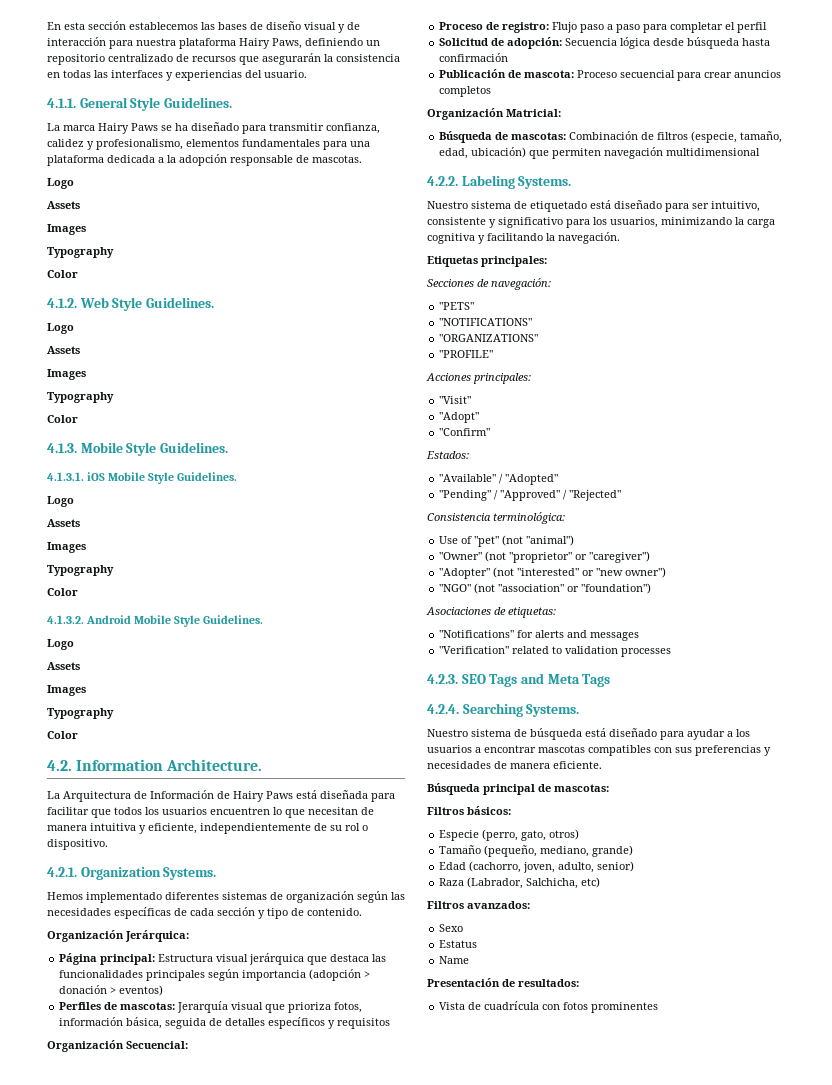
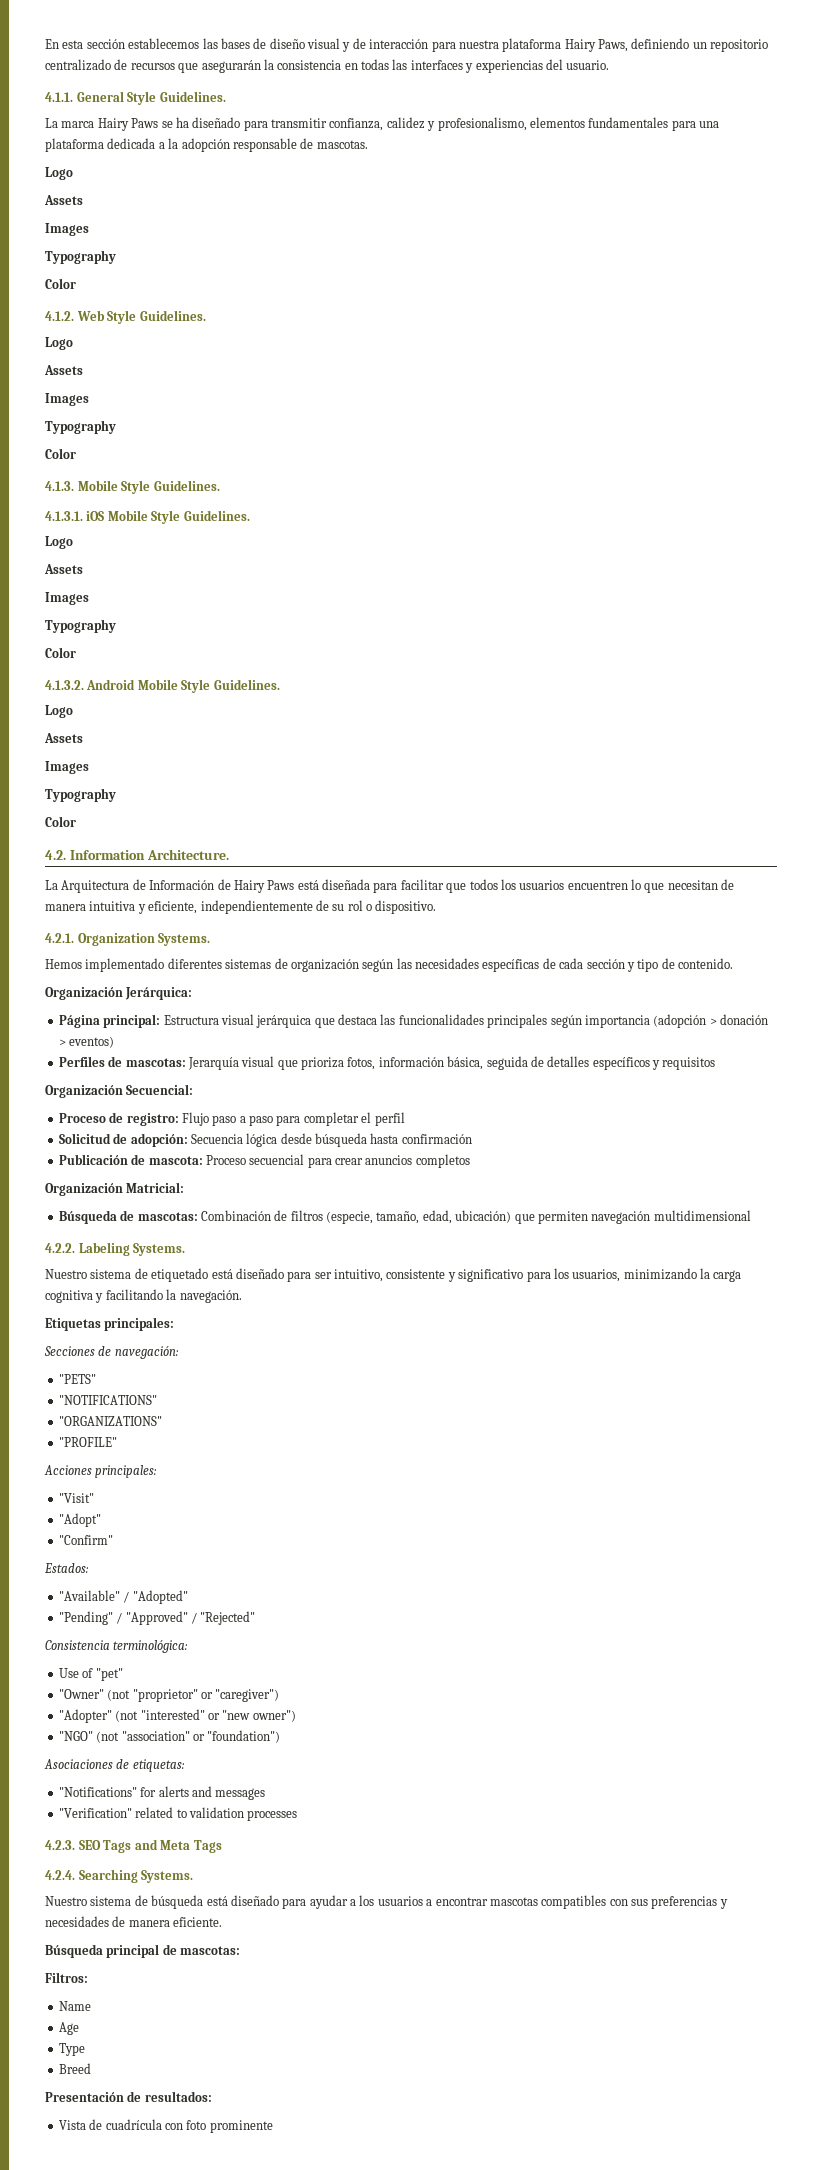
[502,535,575,546] (not "animal") -> (123, 1674) none
[427,806,511,815] [439,829,580,841] [439,845,634,857] [439,861,635,873] [439,877,601,889] [427,901,530,909] [439,924,464,932] [439,940,478,948] [439,956,470,964] Filtros básicos: // Especie (perro, gato, otros) // Tamaño (pequeño, mediano, grande) // Edad (cachorro, joven, adulto, senior) // Raza (Labrador, Salchicha, etc) // Filtros avanzados: // Sexo // Estatus // Name -> [45,1972,88,1983] [58,2001,91,2011] [58,2022,79,2035] [58,2043,85,2056] [58,2063,91,2074] Filtros: // Name // Age // Type // Breed
[563,1002,659,1013] fotos prominentes -> [186,2120,273,2133] foto prominente

